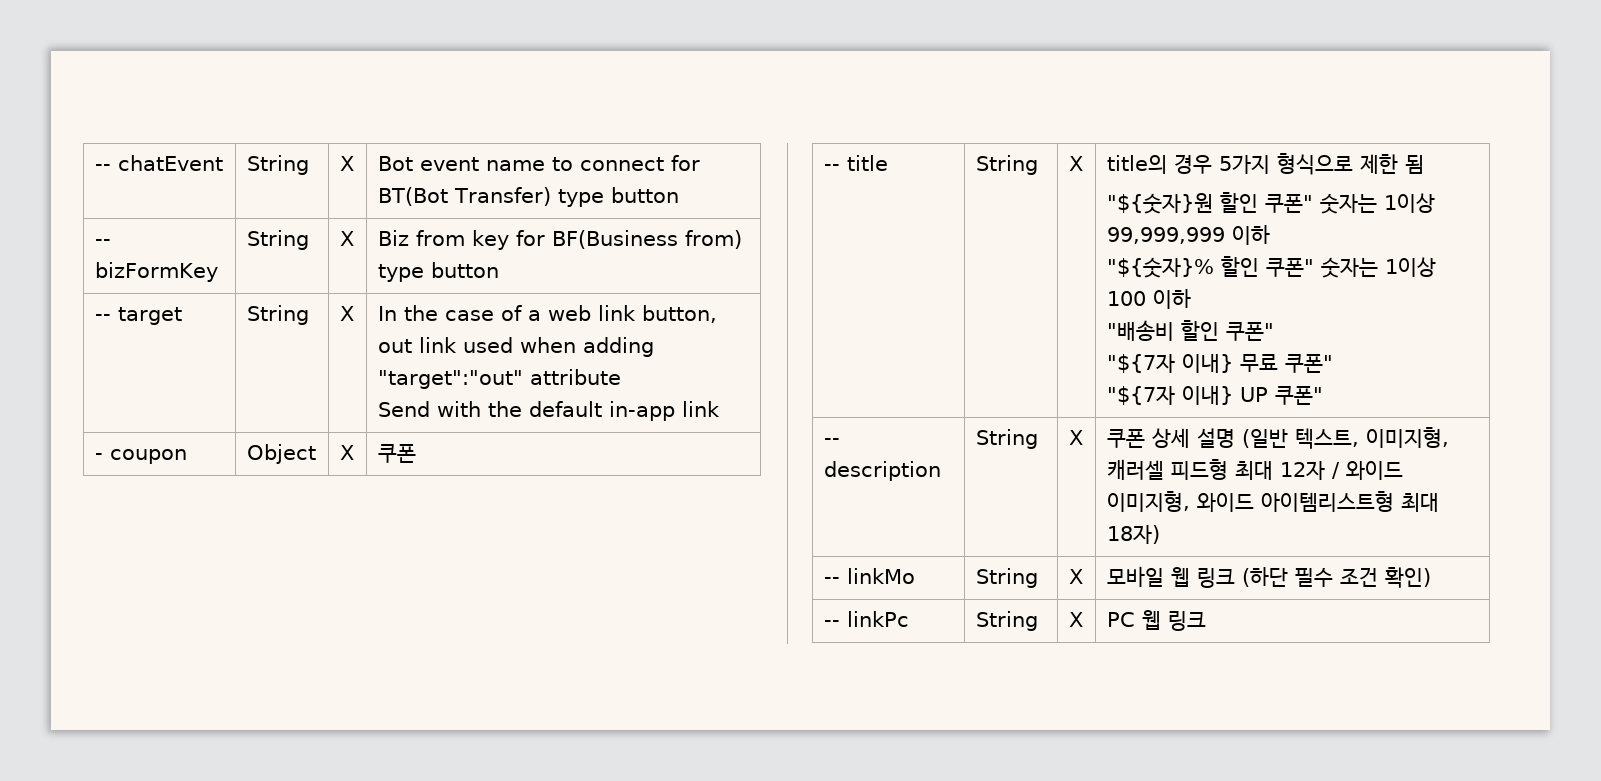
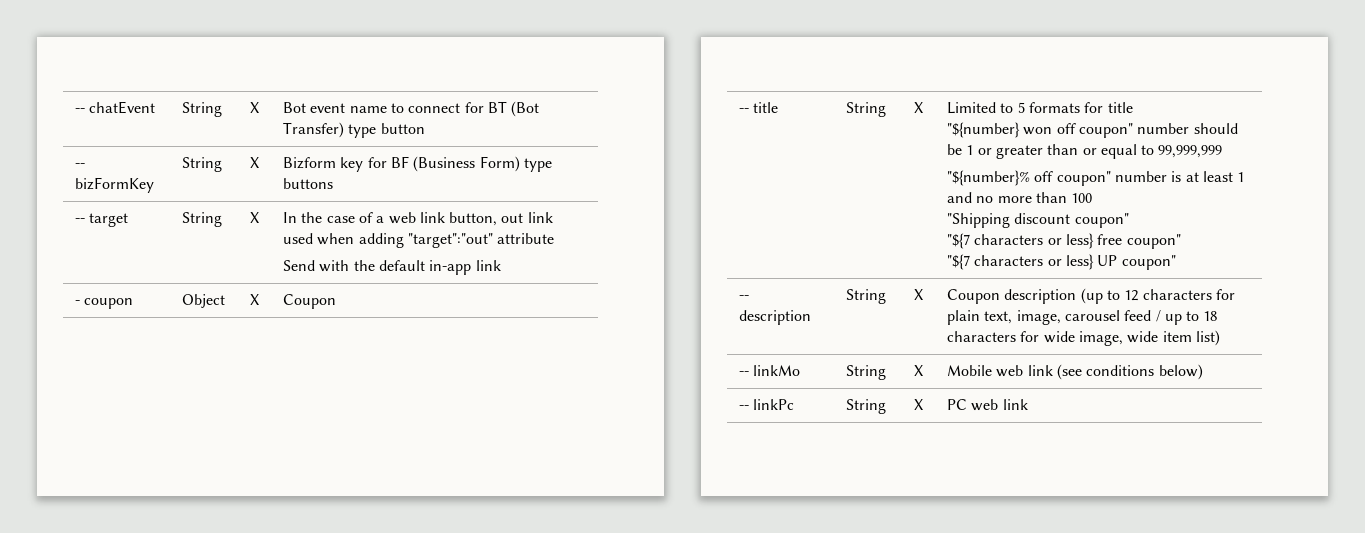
[377,187,448,206] BT(Bot -> [487,101,540,117] BT (Bot
[377,230,742,250] [377,262,499,282] Biz from key for BF(Business from) type button -> [282,156,552,172] [282,178,333,189] Bizform key for BF (Business Form) type buttons
[377,444,416,463] 쿠폰 -> [282,294,336,309] Coupon
[1106,153,1424,175] [1106,192,1435,214] [1106,225,1270,245] [1106,256,1436,278] [1106,289,1191,309] [1106,320,1274,341] [1106,354,1333,373] [1106,386,1323,405] [823,438,840,445] [823,461,941,481] [975,429,1038,449] [1068,430,1083,445] [1106,427,1449,449] [1106,459,1403,480] [1106,491,1439,512] [1106,525,1160,544] [823,568,915,584] [975,568,1038,588] [1068,569,1083,584] [1106,566,1431,588] title의 경우 5가지 형식으로 제한 됨 // "${숫자}원 할인 쿠폰" 숫자는 1이상 99,999,999 이하 // "${숫자}% 할인 쿠폰" 숫자는 1이상 100 이하 // "배송비 할인 쿠폰" // "${7자 이내} 무료 쿠폰" // "${7자 이내} UP 쿠폰" // -- description | String | X | 쿠폰 상세 설명 (일반 텍스트, 이미지형, 캐러셀 피드형 최대 12자 / 와이드 이미지형, 와이드 아이템리스트형 최대 18자) // -- linkMo | String | X | 모바일 웹 링크 (하단 필수 조건 확인) -> [946,102,1133,114] [946,122,1238,138] [946,144,1223,159] [946,170,1245,186] [946,192,1093,203] [946,213,1129,228] [946,233,1181,249] [946,254,1176,270] [738,295,749,300] [738,310,811,325] [845,289,886,304] [913,289,924,300] [946,288,1235,304] [946,310,1218,325] [946,330,1220,346] [738,365,801,376] [845,365,886,380] [913,365,924,376] [946,364,1203,380] Limited to 5 formats for title // "${number} won off coupon" number should be 1 or greater than or equal to 99,999,999 // "${number}% off coupon" number is at least 1 and no more than 100 // "Shipping discount coupon" // "${7 characters or less} free coupon" // "${7 characters or less} UP coupon" // -- description | String | X | Coupon description (up to 12 characters for plain text, image, carousel feed / up to 18 characters for wide image, wide item list) // -- linkMo | String | X | Mobile web link (see conditions below)
[1141,610,1206,631] 웹 링크 -> [971,399,1028,411] web link

